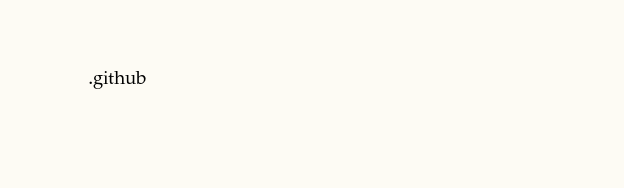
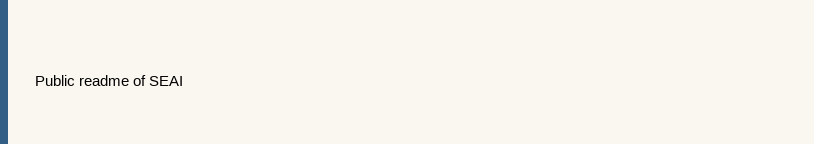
[88,71,146,89] .github -> [35,75,184,86] Public readme of SEAI

